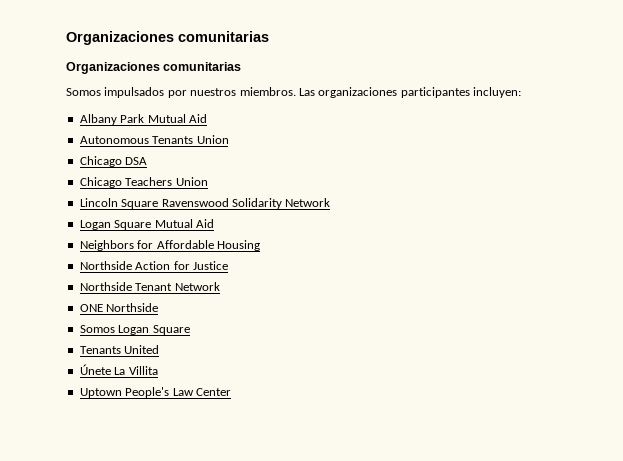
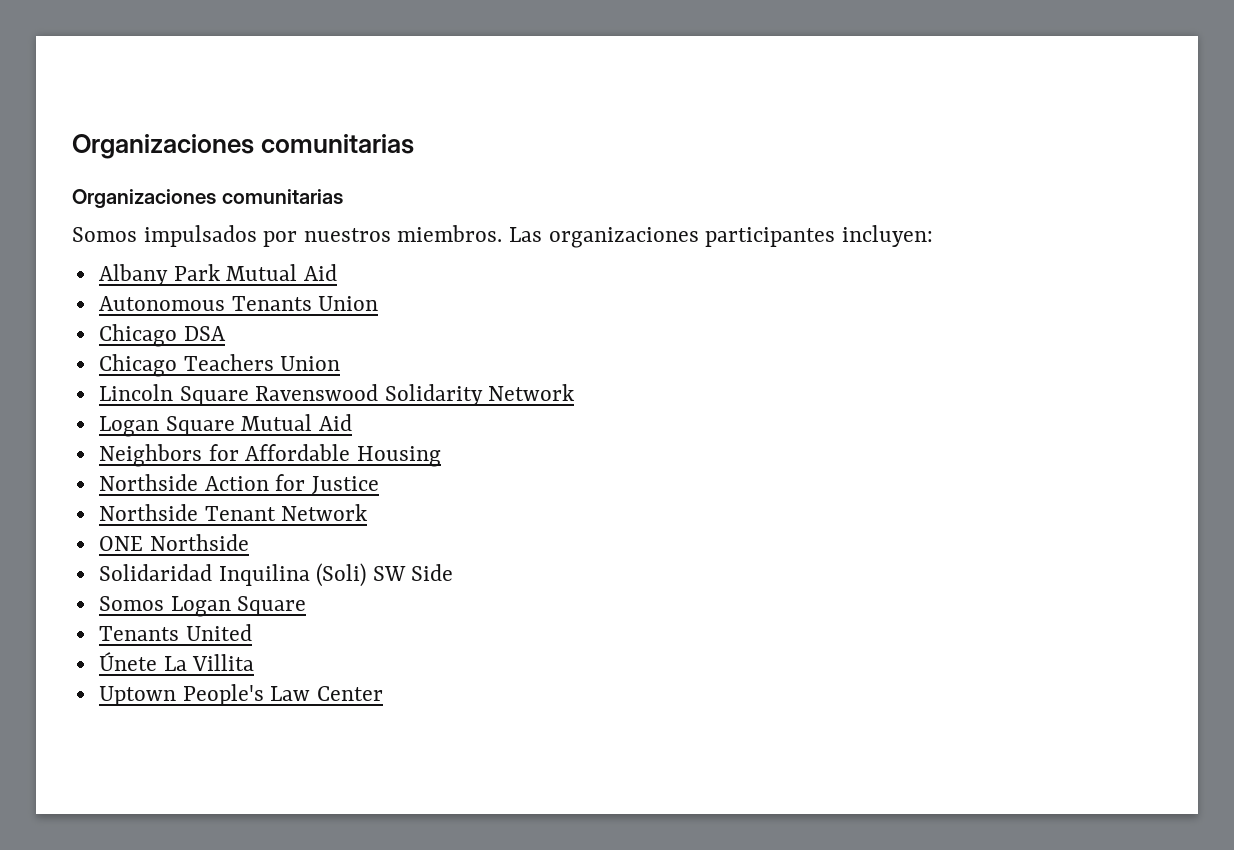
(159, 307) none -> [98,563,454,587] // Solidaridad Inquilina (Soli) SW Side

